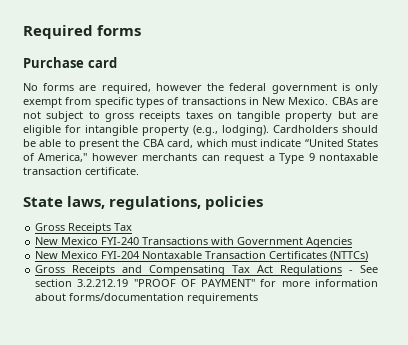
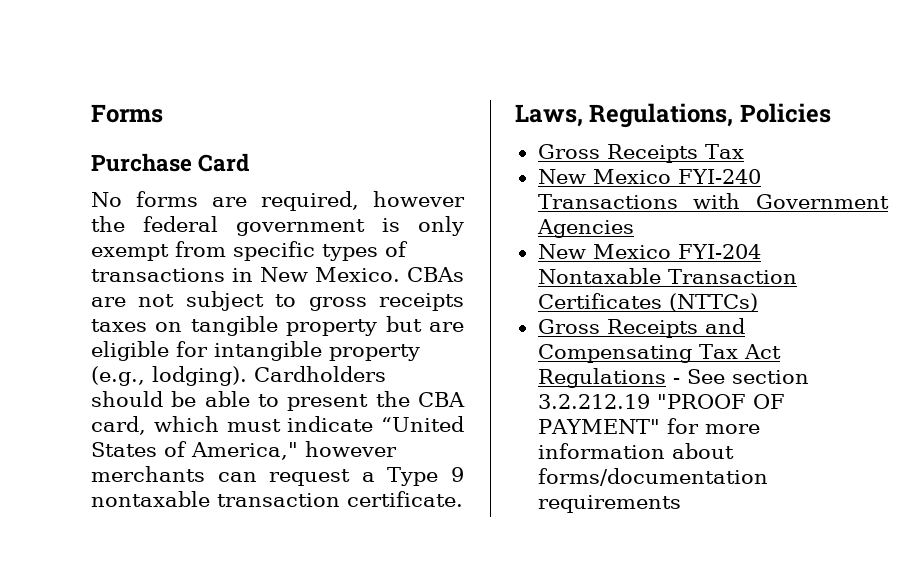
[23,25,142,39] Required forms -> [91,104,163,123] Forms
[87,57,117,68] card -> [198,153,250,172] Card
[23,196,264,210] State laws, regulations, policies -> [515,103,831,128] Laws, Regulations, Policies

